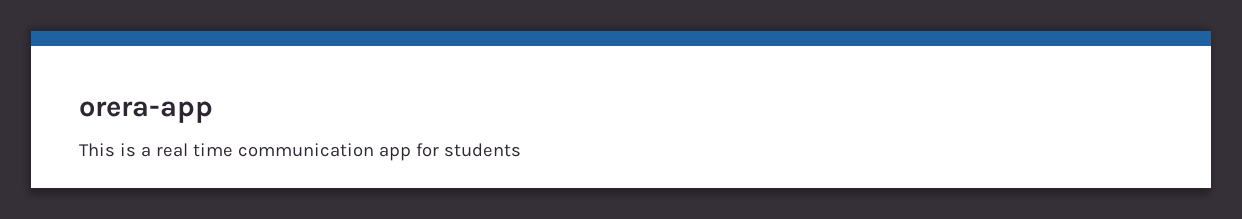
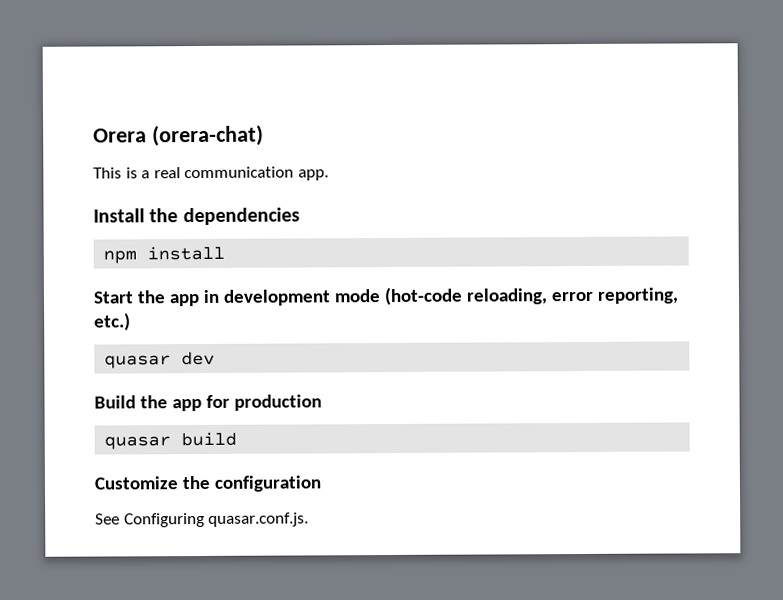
[79,101,213,123] orera-app -> [93,124,264,147] Orera (orera-chat)
[192,143,521,161] time communication app for students -> [184,166,329,181] [93,207,300,226] [103,245,226,264] [93,286,679,307] [94,312,131,331] [104,351,216,369] [94,394,322,412] [104,431,238,450] [94,475,322,492] [95,512,310,528] communication app. // Install the dependencies // npm install // Start the app in development mode (hot-code reloading, error reporting, etc.) // quasar dev // Build the app for production // quasar build // Customize the configuration // See Configuring quasar.conf.js.

